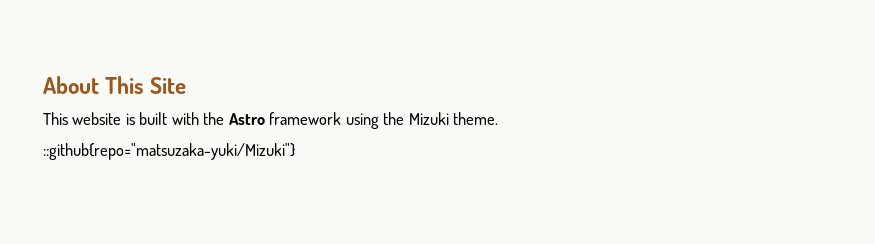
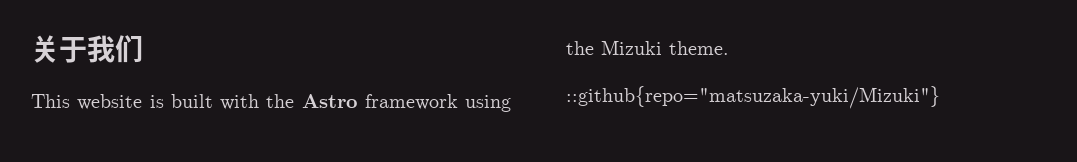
[43,76,187,94] About This Site -> [31,35,143,63] 关于我们

